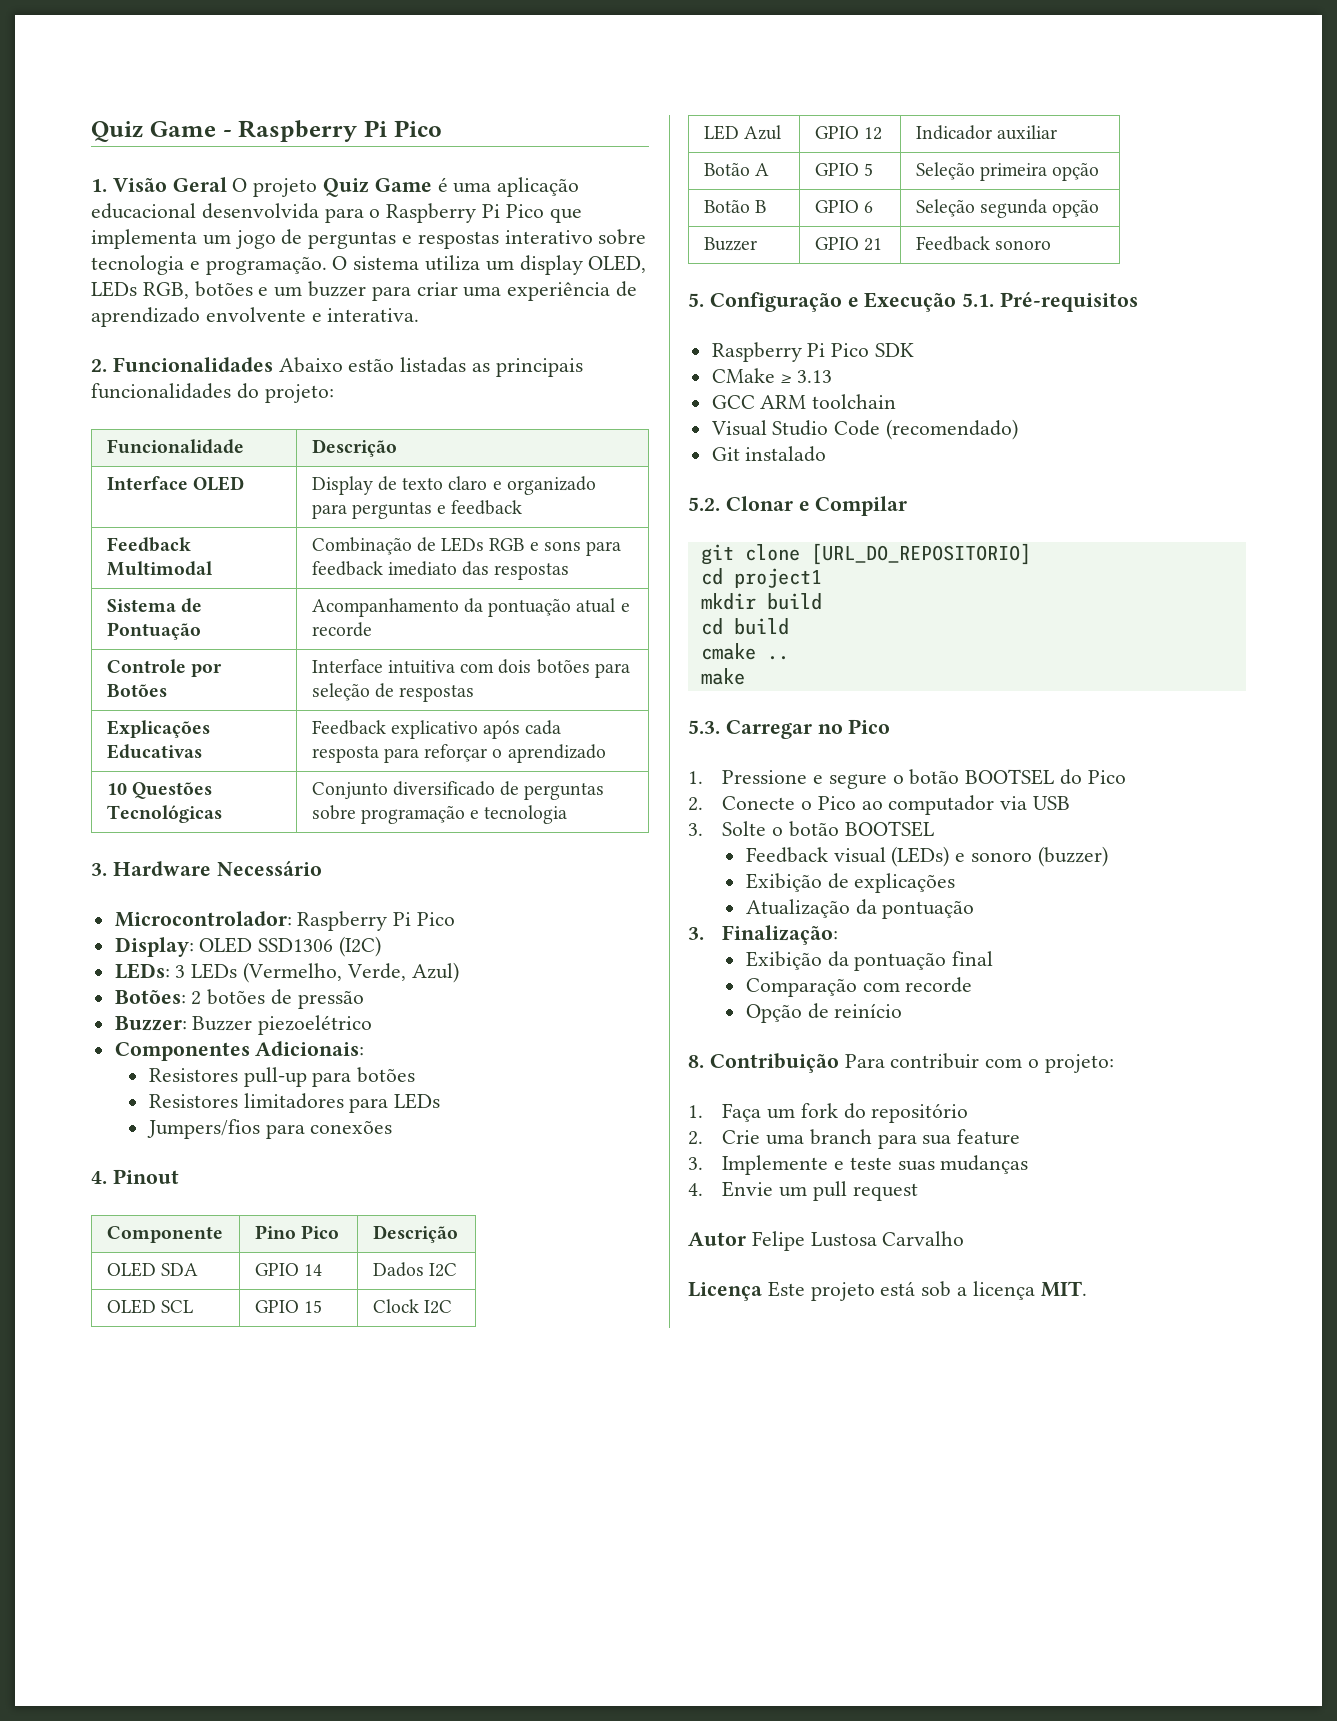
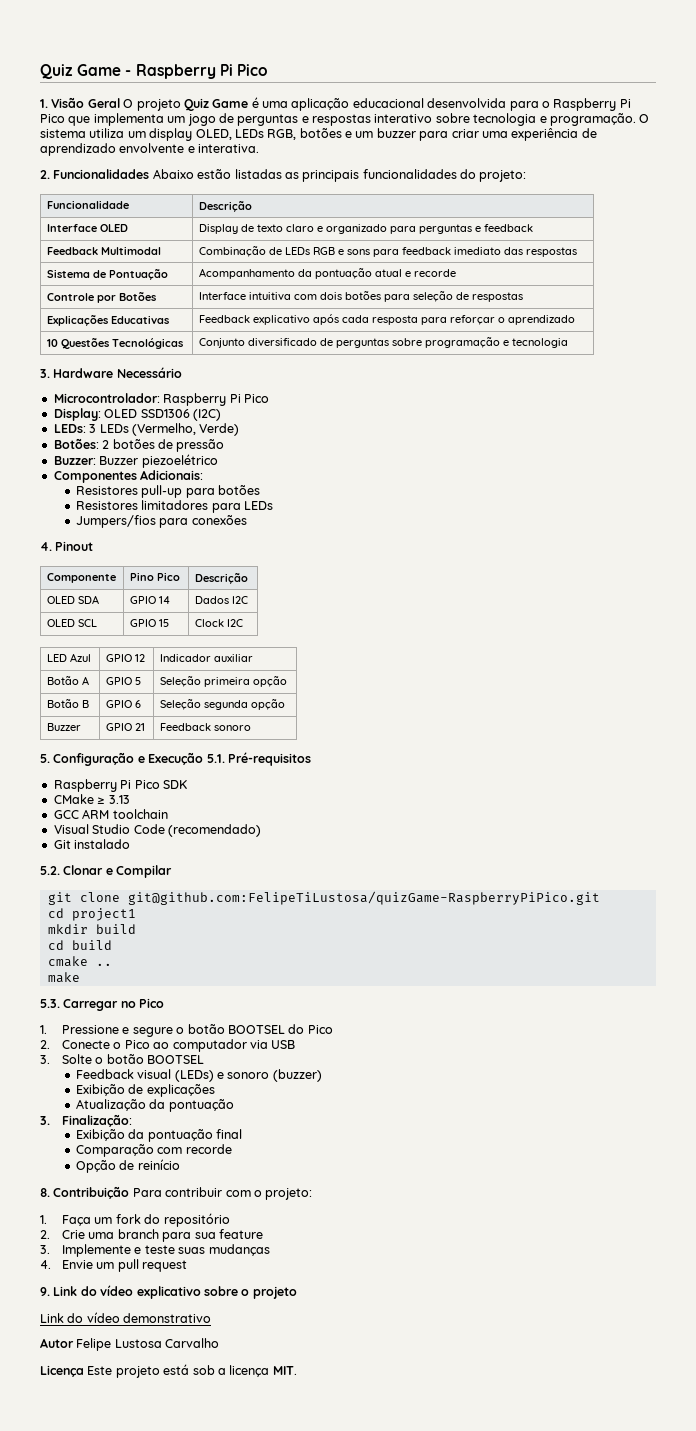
[346,962,459,983] Verde, Azul) -> [199,423,240,436] Verde)
[810,543,1031,565] [URL_DO_REPOSITORIO] -> [127,891,600,905] git@github.com:FelipeTiLustosa/quizGame-RaspberryPiPico.git
(918, 1192) none -> [40,1285,297,1299] [40,1312,212,1323] // 9. Link do vídeo explicativo sobre o projeto // Link do vídeo demonstrativo

